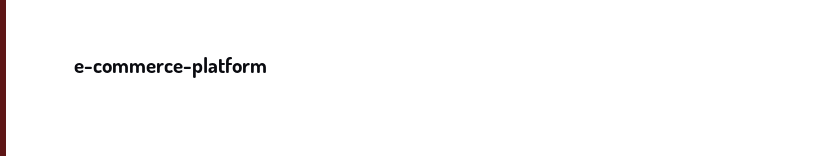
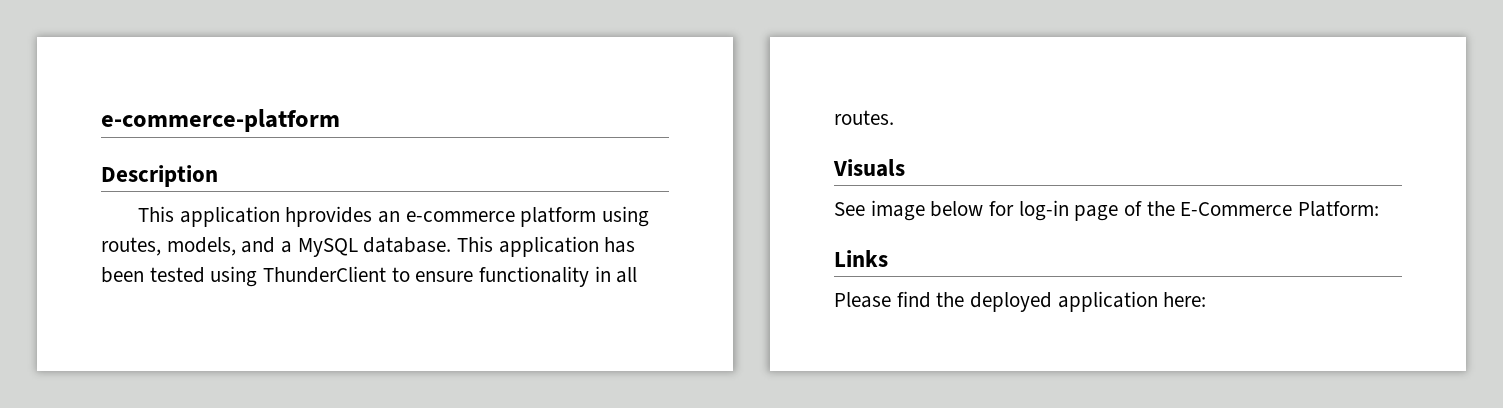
(267, 67) none -> [101,165,218,187] [137,206,649,227] [101,236,636,257] [101,266,638,287] [834,110,894,125] [833,159,905,177] [834,200,1380,221] [834,250,888,267] [834,291,1207,312] // Description // This application hprovides an e-commerce platform using routes, models, and a MySQL database. This application has been tested using ThunderClient to ensure functionality in all routes. // Visuals // See image below for log-in page of the E-Commerce Platform: // Links // Please find the deployed application here:

